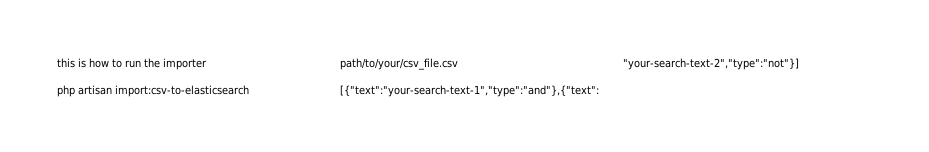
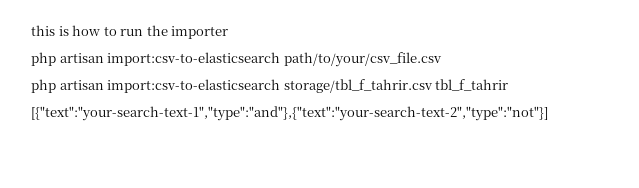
(458, 64) none -> [31,79,509,93] // php artisan import:csv-to-elasticsearch storage/tbl_f_tahrir.csv tbl_f_tahrir

